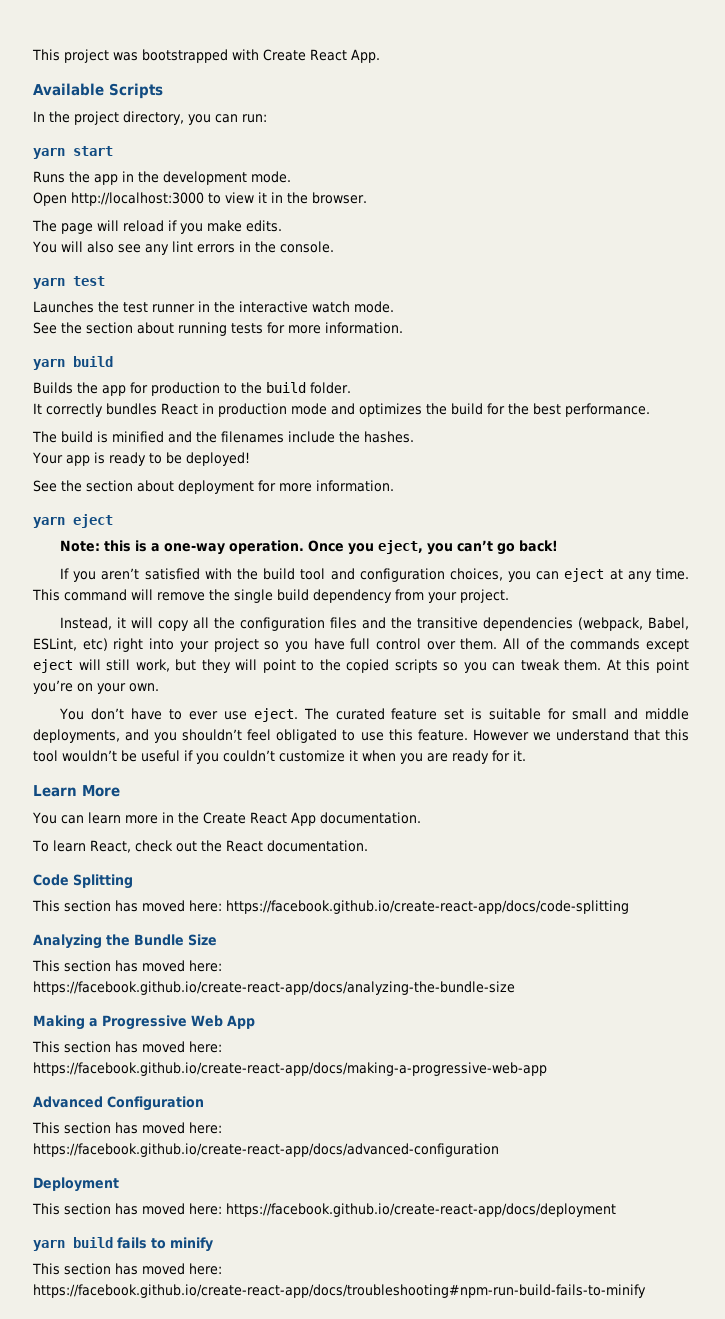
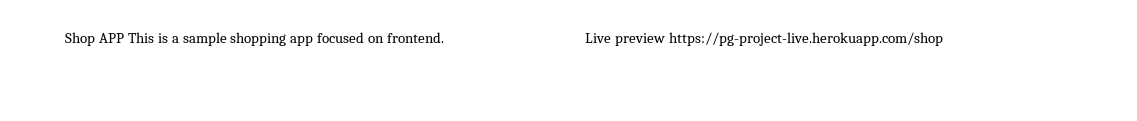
[32,49,380,63] [33,83,163,99] [33,111,267,125] [33,146,113,159] [33,171,291,185] [33,192,367,206] [32,220,282,234] [32,241,334,255] [33,276,105,289] [33,301,394,313] [33,322,403,336] [33,356,113,370] [33,382,351,396] [33,403,650,417] [32,431,414,443] [32,452,250,466] [33,480,394,494] [33,514,113,528] [60,540,559,555] [60,568,689,582] [32,589,509,603] [60,617,690,631] [33,638,689,652] [33,659,689,673] [33,680,159,694] [59,708,689,722] [33,729,689,743] [33,750,526,764] [33,785,120,797] [32,812,421,826] [32,840,368,853] [33,874,133,889] [32,900,629,914] [33,934,217,949] [32,960,222,972] [33,981,515,995] [33,1015,255,1030] [32,1041,222,1053] [33,1062,547,1076] [33,1096,204,1111] [32,1122,222,1134] [33,1143,499,1157] [33,1177,119,1192] [32,1203,616,1217] [33,1237,213,1252] [32,1263,222,1275] [33,1284,646,1298] This project was bootstrapped with Create React App. // Available Scripts // In the project directory, you can run: // yarn start // Runs the app in the development mode. // Open http://localhost:3000 to view it in the browser. // The page will reload if you make edits. // You will also see any lint errors in the console. // yarn test // Launches the test runner in the interactive watch mode. // See the section about running tests for more information. // yarn build // Builds the app for production to the build folder. // It correctly bundles React in production mode and optimizes the build for the best performance. // The build is minified and the filenames include the hashes. // Your app is ready to be deployed! // See the section about deployment for more information. // yarn eject // Note: this is a one-way operation. Once you eject, you can’t go back! // If you aren’t satisfied with the build tool and configuration choices, you can eject at any time. This command will remove the single build dependency from your project. // Instead, it will copy all the configuration files and the transitive dependencies (webpack, Babel, ESLint, etc) right into your project so you have full control over them. All of the commands except eject will still work, but they will point to the copied scripts so you can tweak them. At this point you’re on your own. // You don’t have to ever use eject. The curated feature set is suitable for small and middle deployments, and you shouldn’t feel obligated to use this feature. However we understand that this tool wouldn’t be useful if you couldn’t customize it when you are ready for it. // Learn More // You can learn more in the Create React App documentation. // To learn React, check out the React documentation. // Code Splitting // This section has moved here: https://facebook.github.io/create-react-app/docs/code-splitting // Analyzing the Bundle Size // This section has moved here: https://facebook.github.io/create-react-app/docs/analyzing-the-bundle-size // Making a Progressive Web App // This section has moved here: https://facebook.github.io/create-react-app/docs/making-a-progressive-web-app // Advanced Configuration // This section has moved here: https://facebook.github.io/create-react-app/docs/advanced-configuration // Deployment // This section has moved here: https://facebook.github.io/create-react-app/docs/deployment // yarn build fails to minify // This section has moved here: https://facebook.github.io/create-react-app/docs/troubleshooting#npm-run-build-fails-to-minify -> [65,32,445,46] [585,32,943,46] Shop APP This is a sample shopping app focused on frontend. // Live preview https://pg-project-live.herokuapp.com/shop

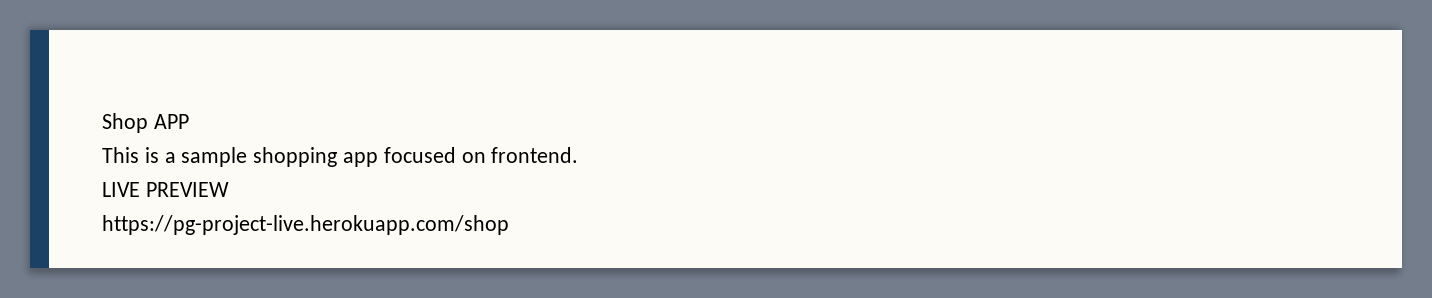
(124, 38) none -> (189, 121) //
[585,33,665,46] Live preview -> [102,182,229,197] LIVE PREVIEW //

